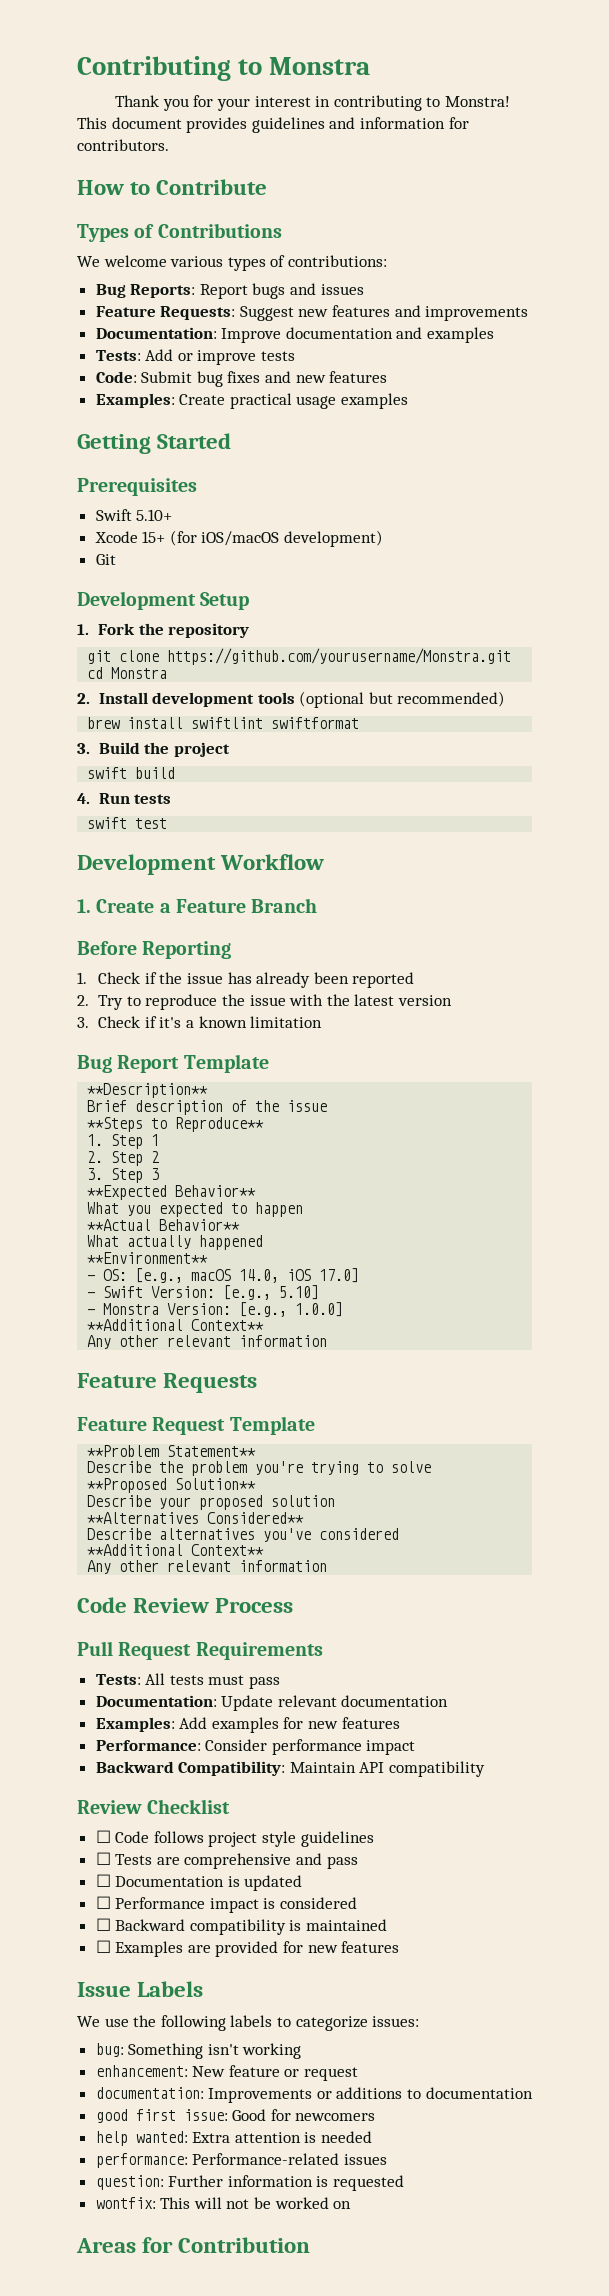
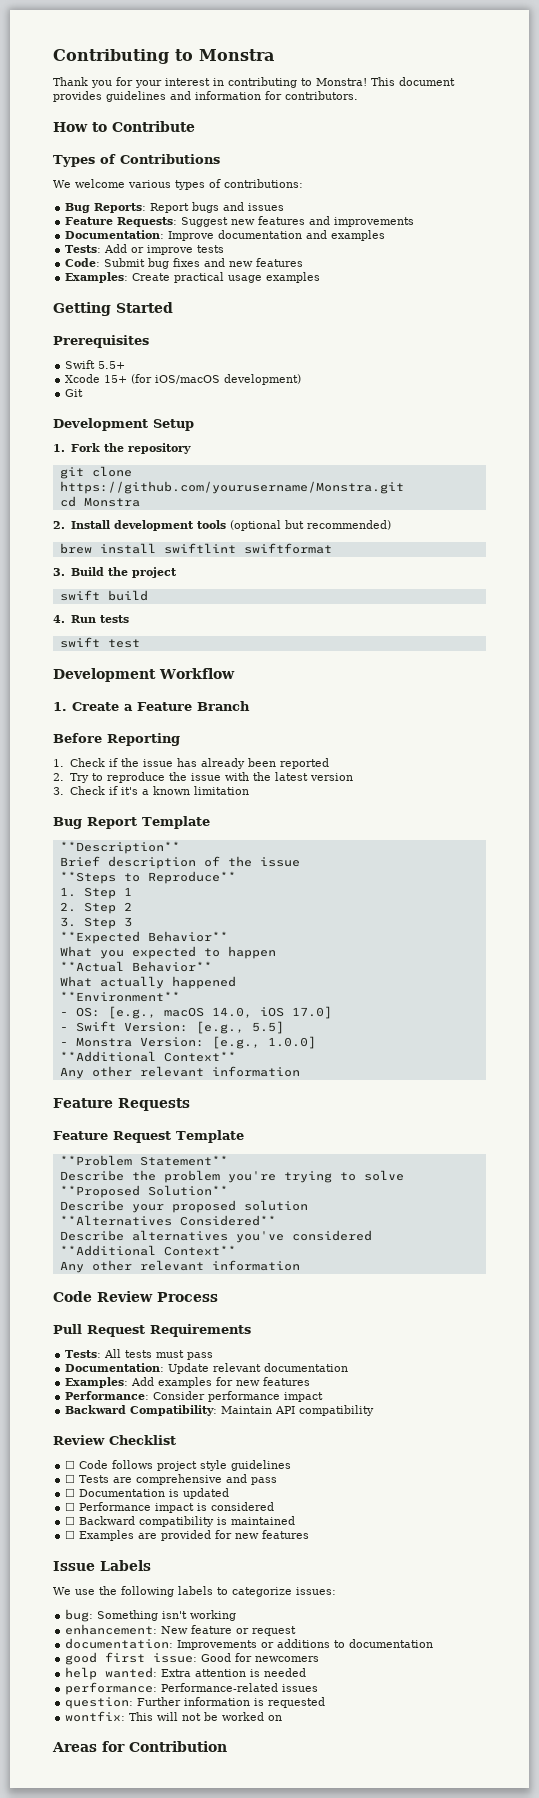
[136,509,173,521] 5.10+ -> [98,361,126,369] 5.5+
[279,1285,320,1300] 5.10] -> [251,1021,284,1034] 5.5]

